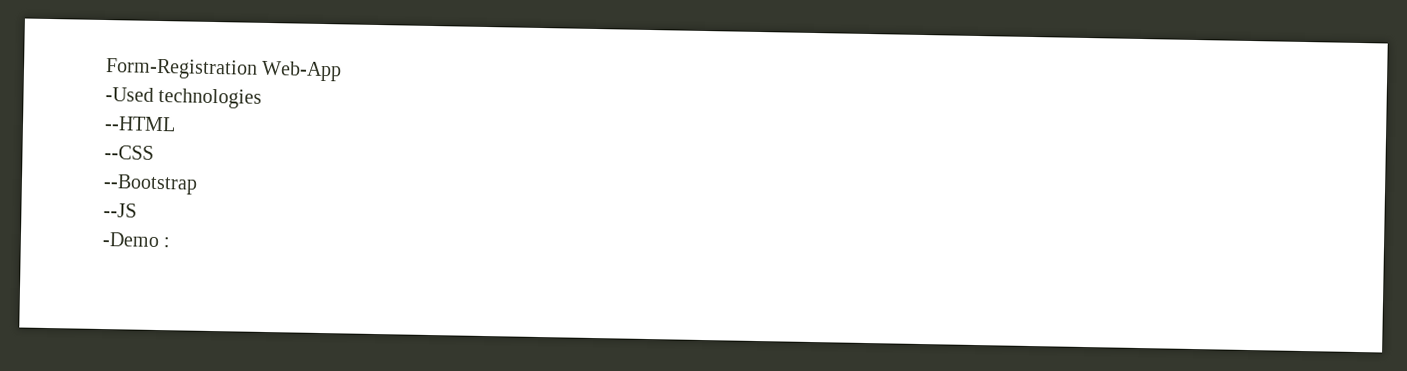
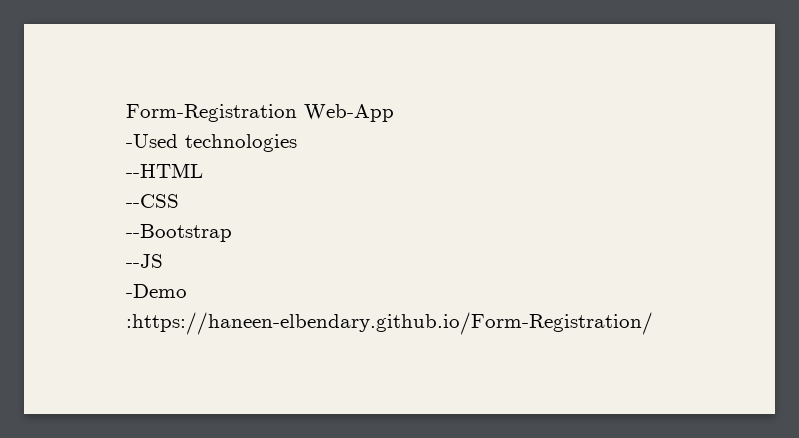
[163,237,171,248] : -> [126,312,653,335] :https://haneen-elbendary.github.io/Form-Registration/

